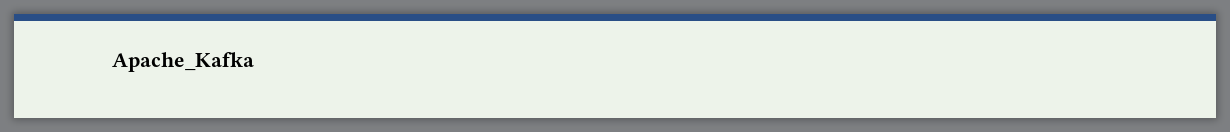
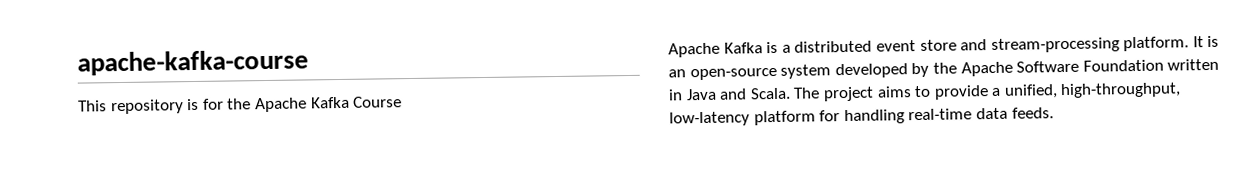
[112,52,254,72] Apache_Kafka -> [77,49,309,76] [78,96,403,115] [668,35,1220,58] [668,58,1220,81] [668,82,1182,102] [669,107,1054,127] apache-kafka-course // This repository is for the Apache Kafka Course // Apache Kafka is a distributed event store and stream-processing platform. It is an open-source system developed by the Apache Software Foundation written in Java and Scala. The project aims to provide a unified, high-throughput, low-latency platform for handling real-time data feeds.

